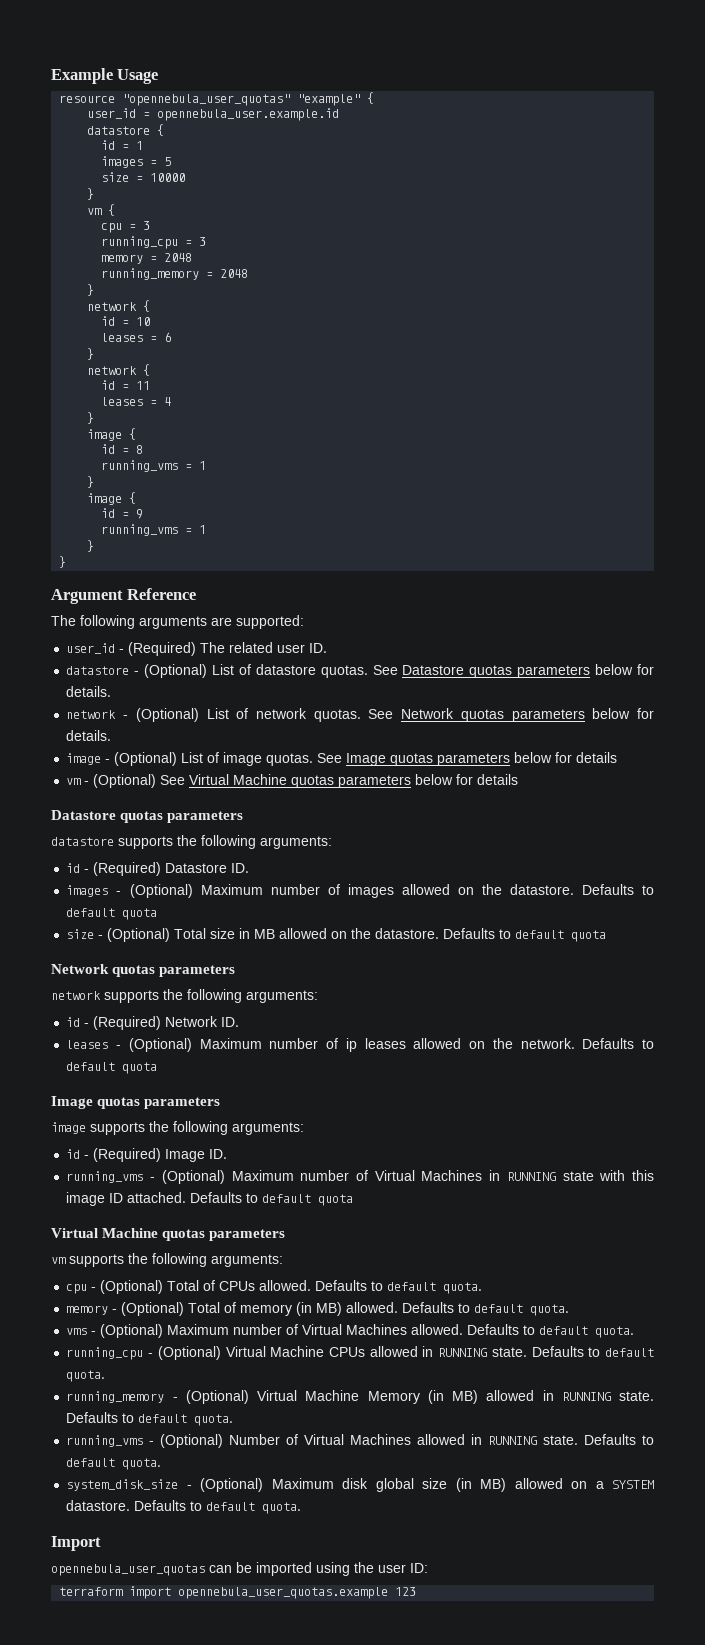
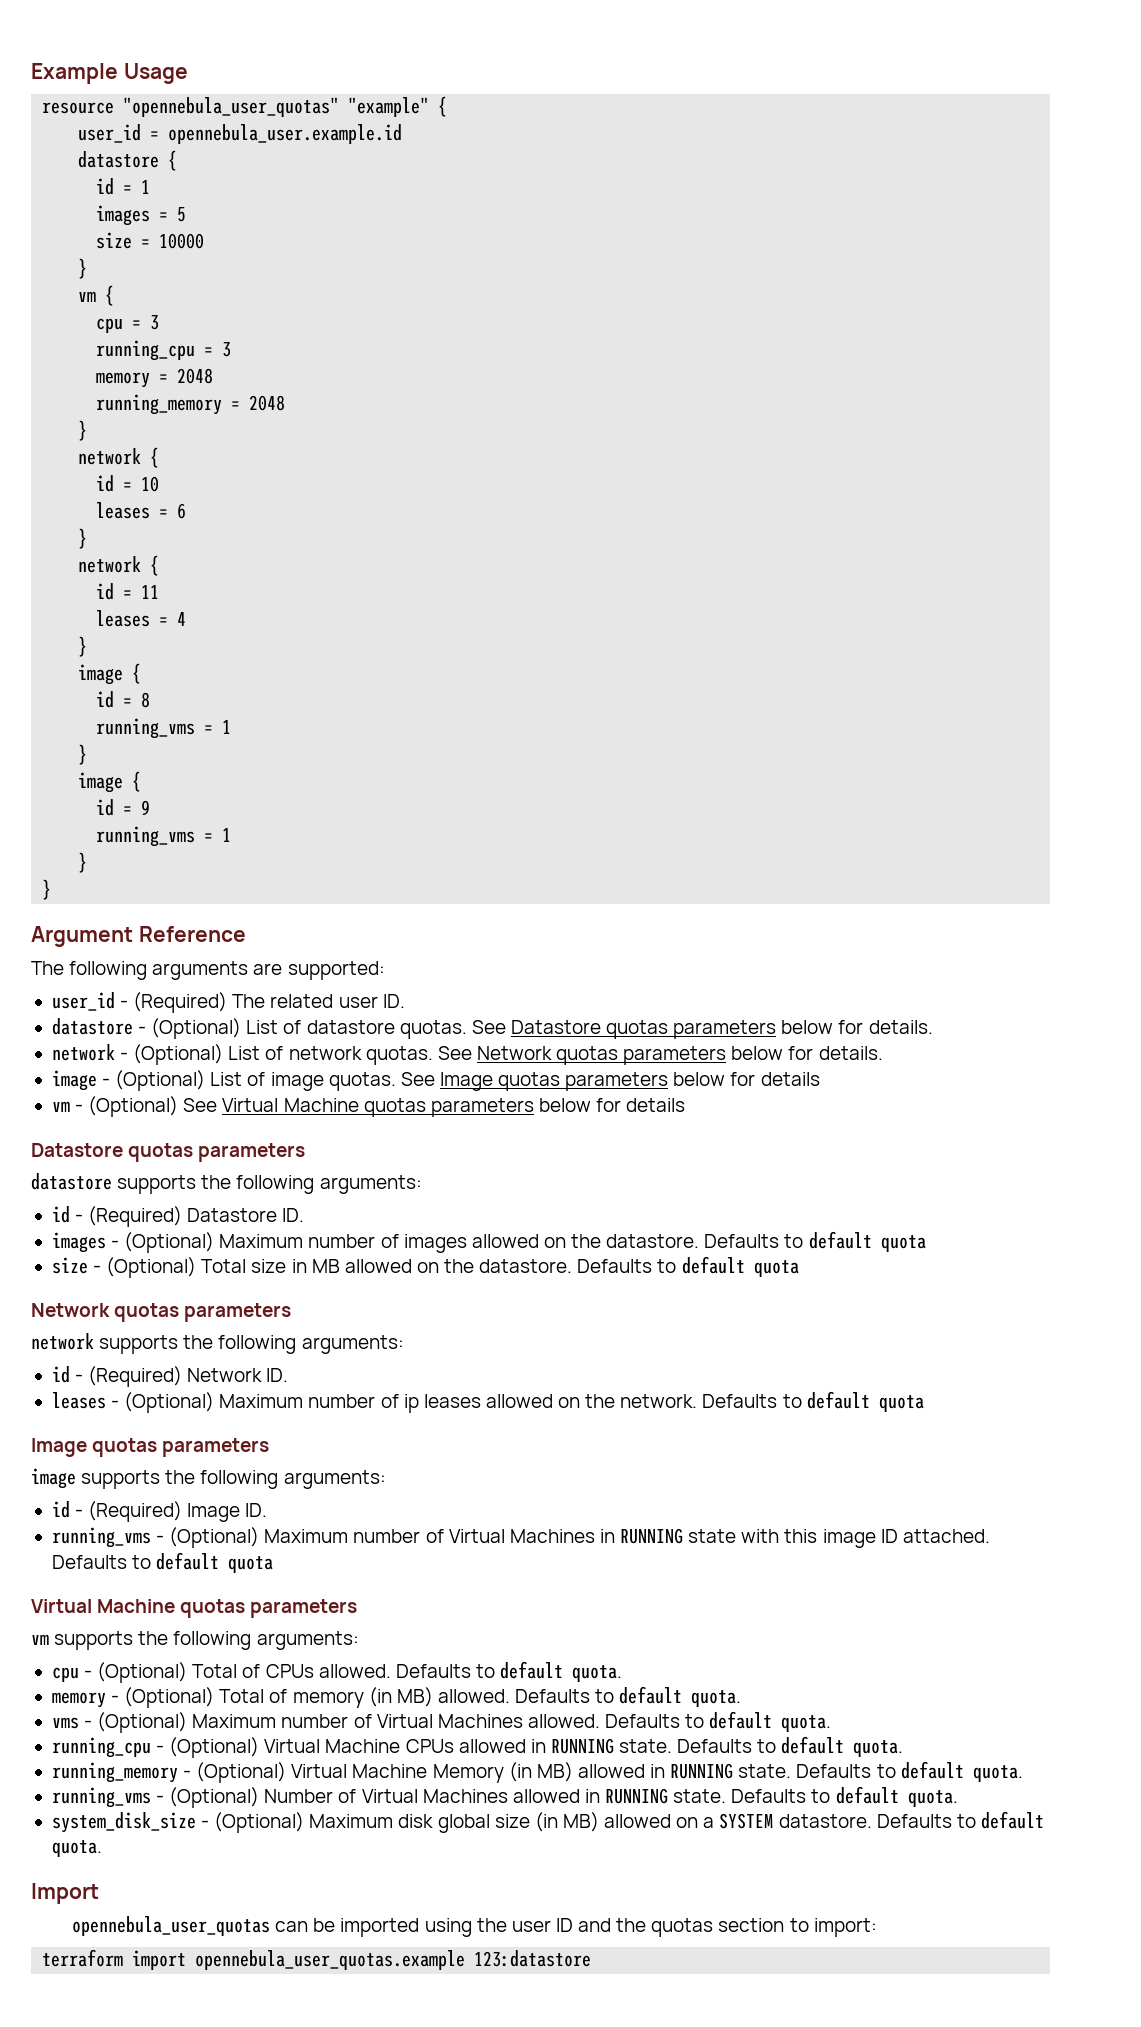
[410,1563,428,1573] ID: -> [555,1918,877,1937] ID and the quotas section to import:
[395,1587,417,1596] 123 -> [474,1950,592,1967] 123:datastore

